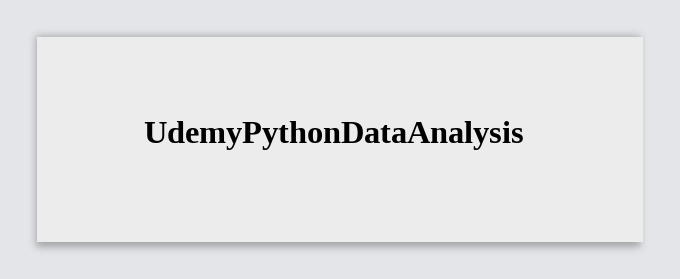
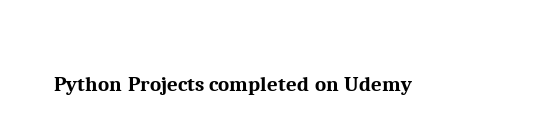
[144,121,524,150] UdemyPythonDataAnalysis -> [54,76,413,95] Python Projects completed on Udemy

